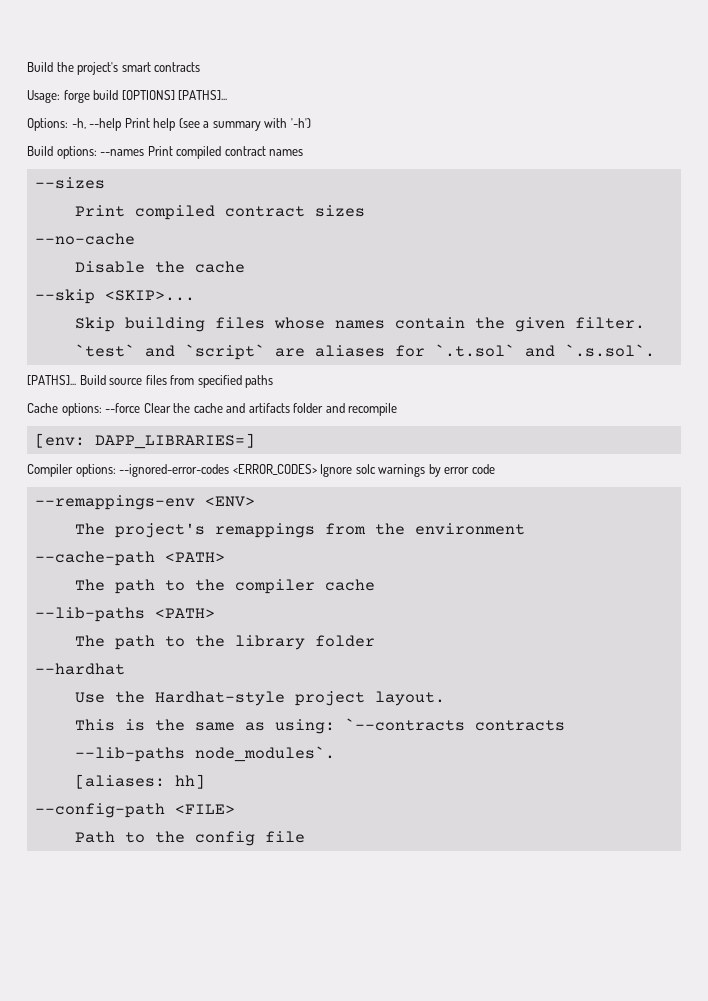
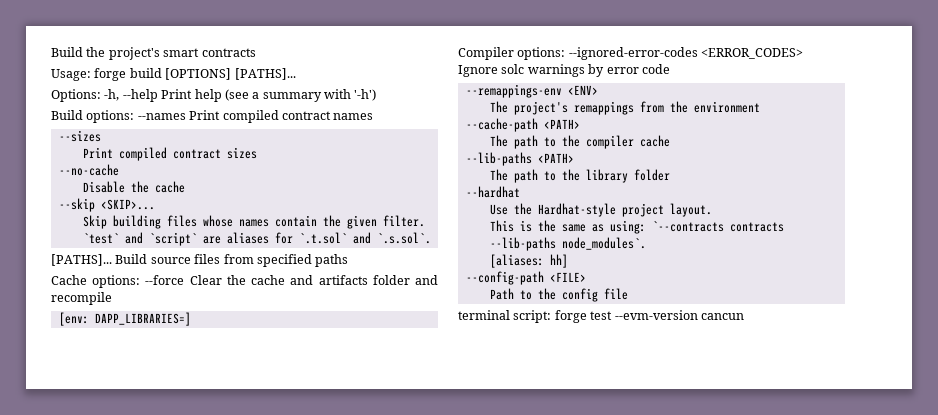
(305, 837) none -> [458,310,744,323] // terminal script: forge test --evm-version cancun

